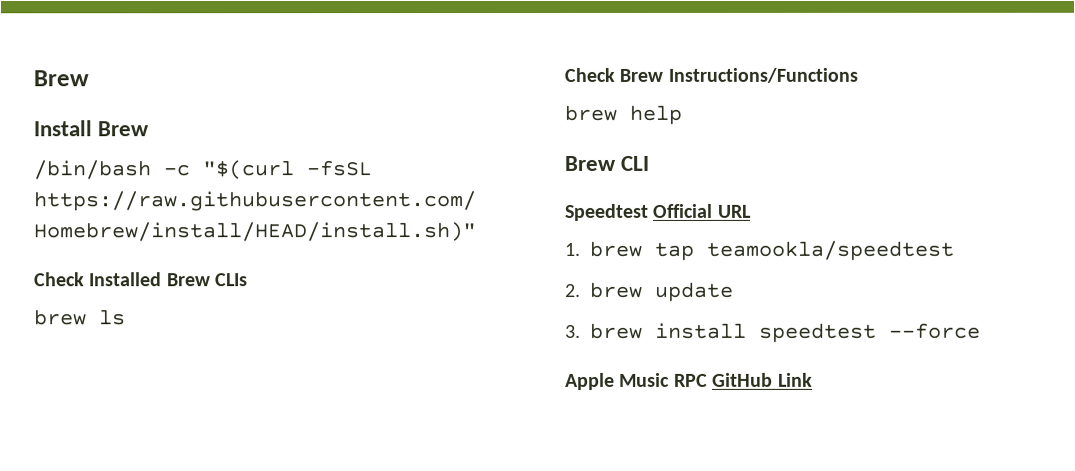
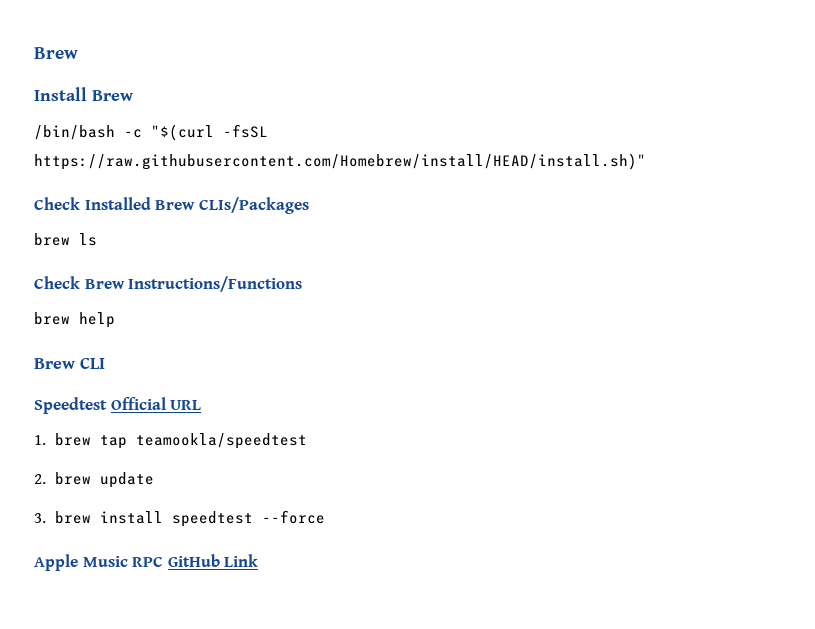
[215,273,249,287] CLIs -> [198,197,309,214] CLIs/Packages

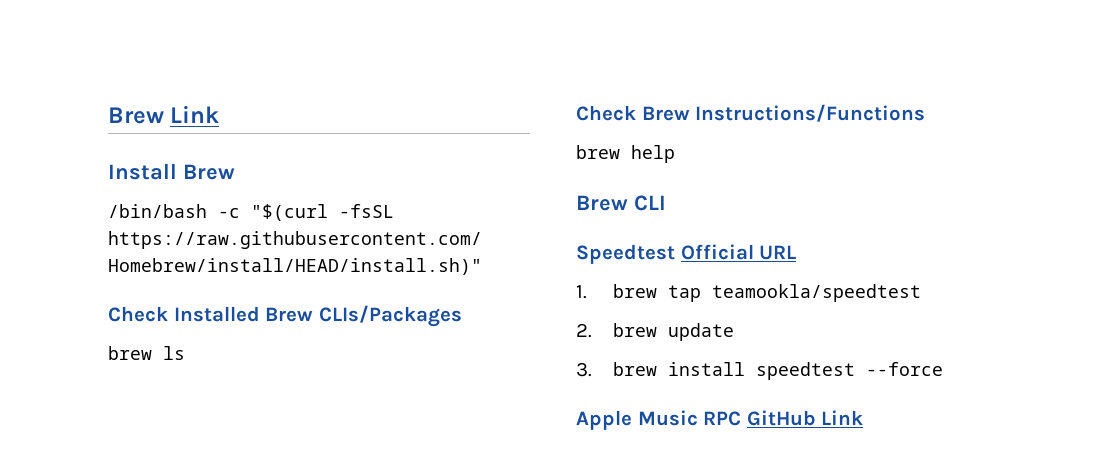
[34,47,78,59] Brew -> [108,105,220,124] Brew Link

